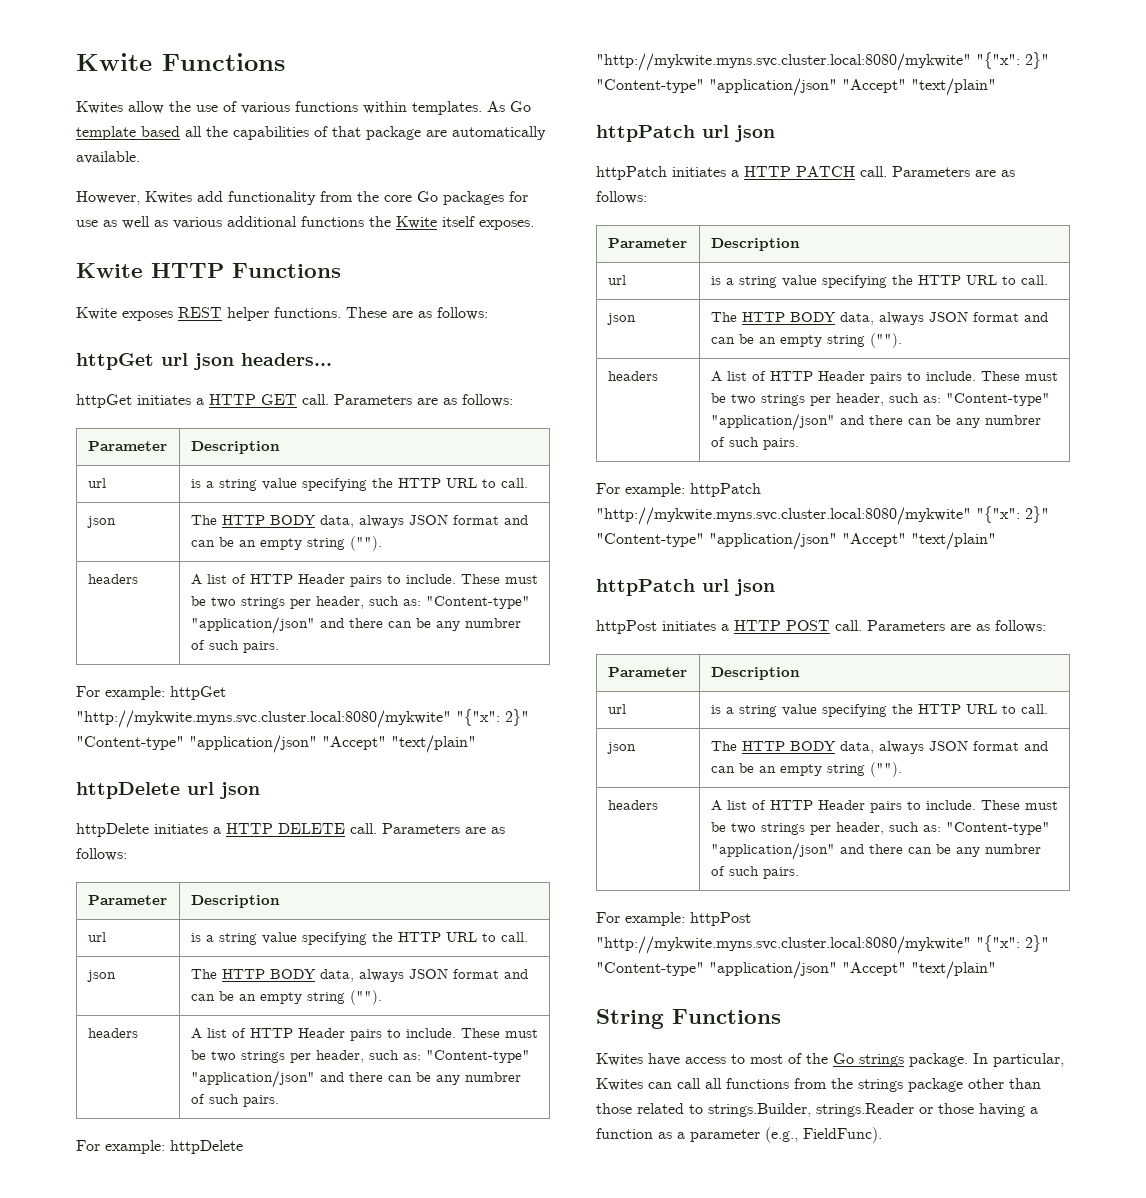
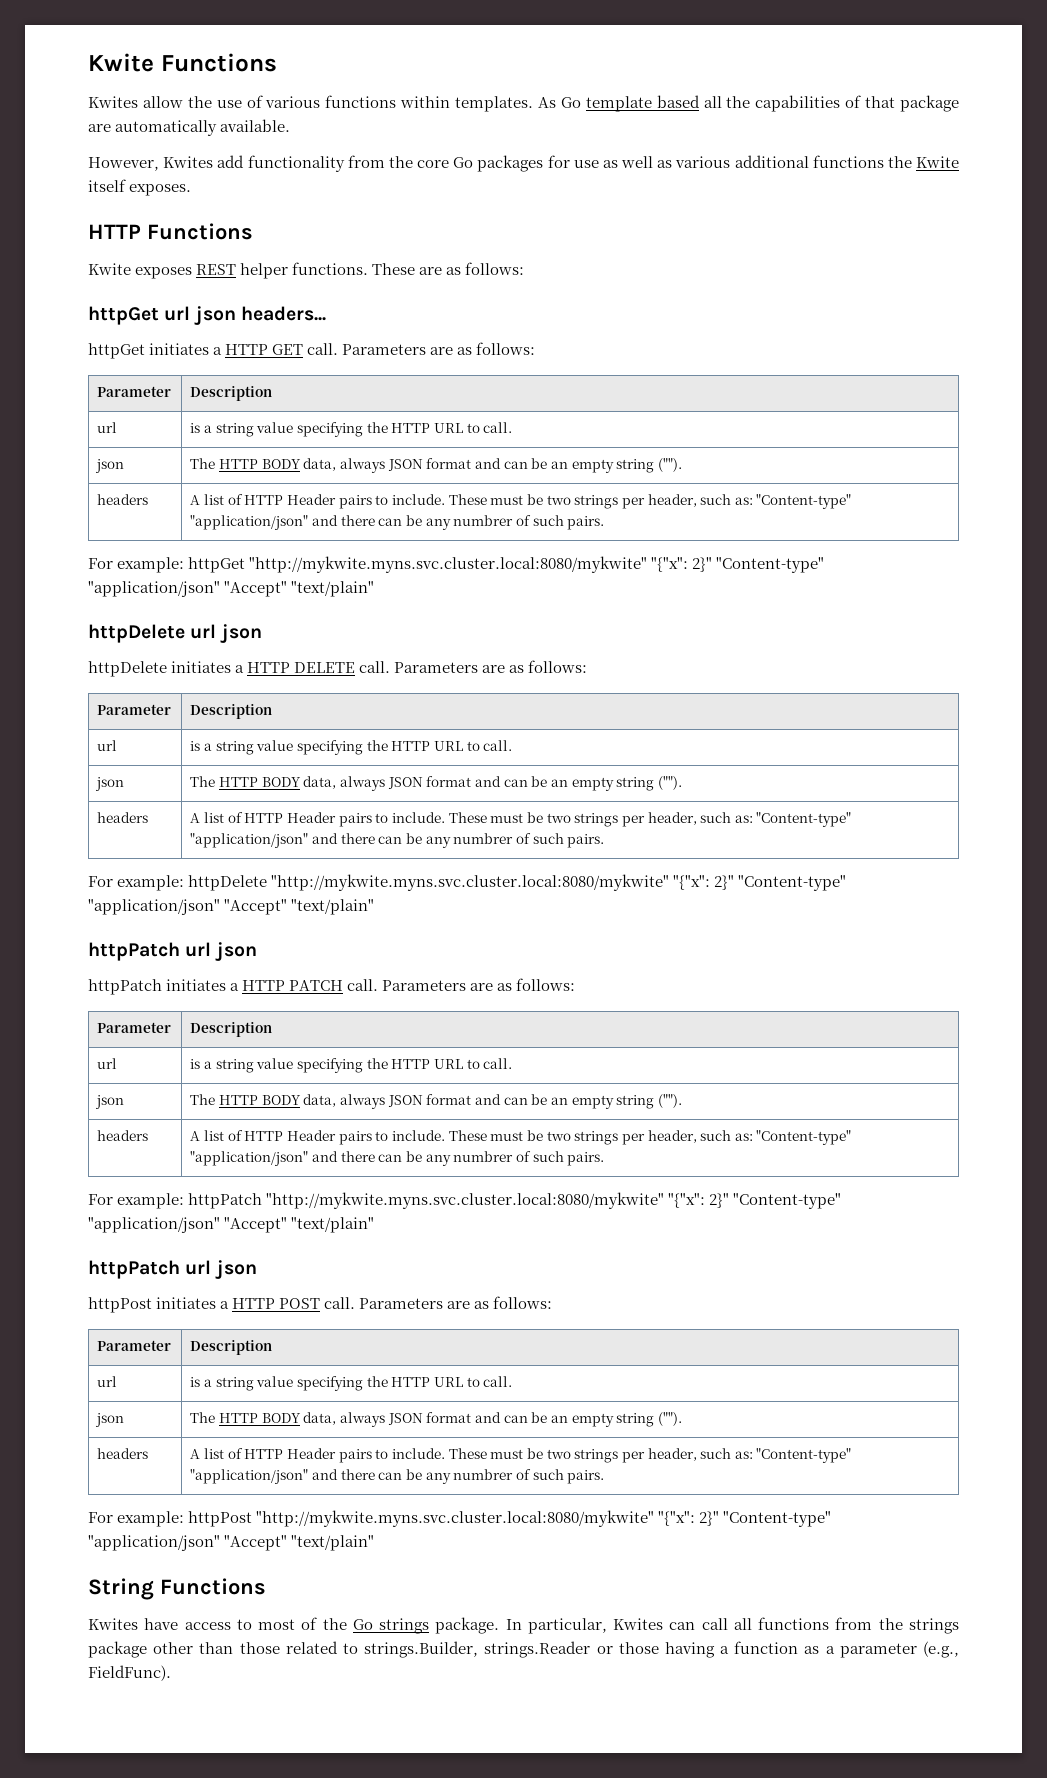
[76,263,143,278] Kwite -> (192, 190) none

